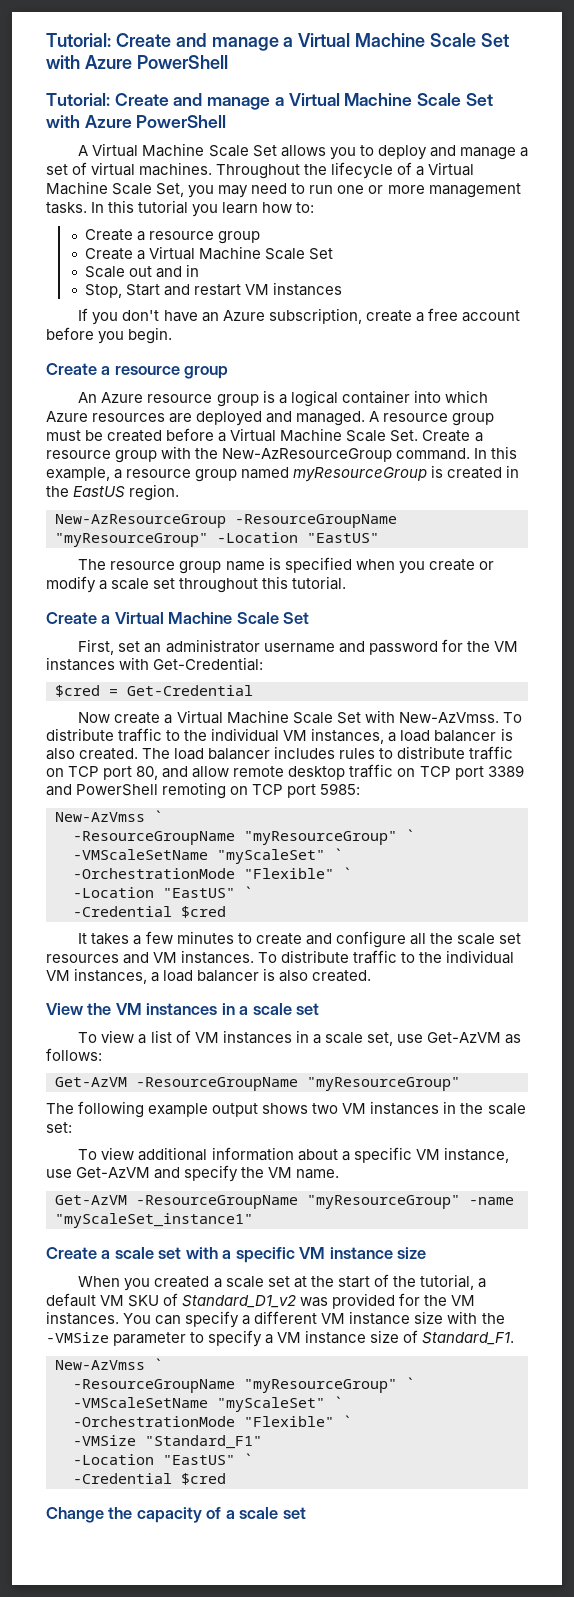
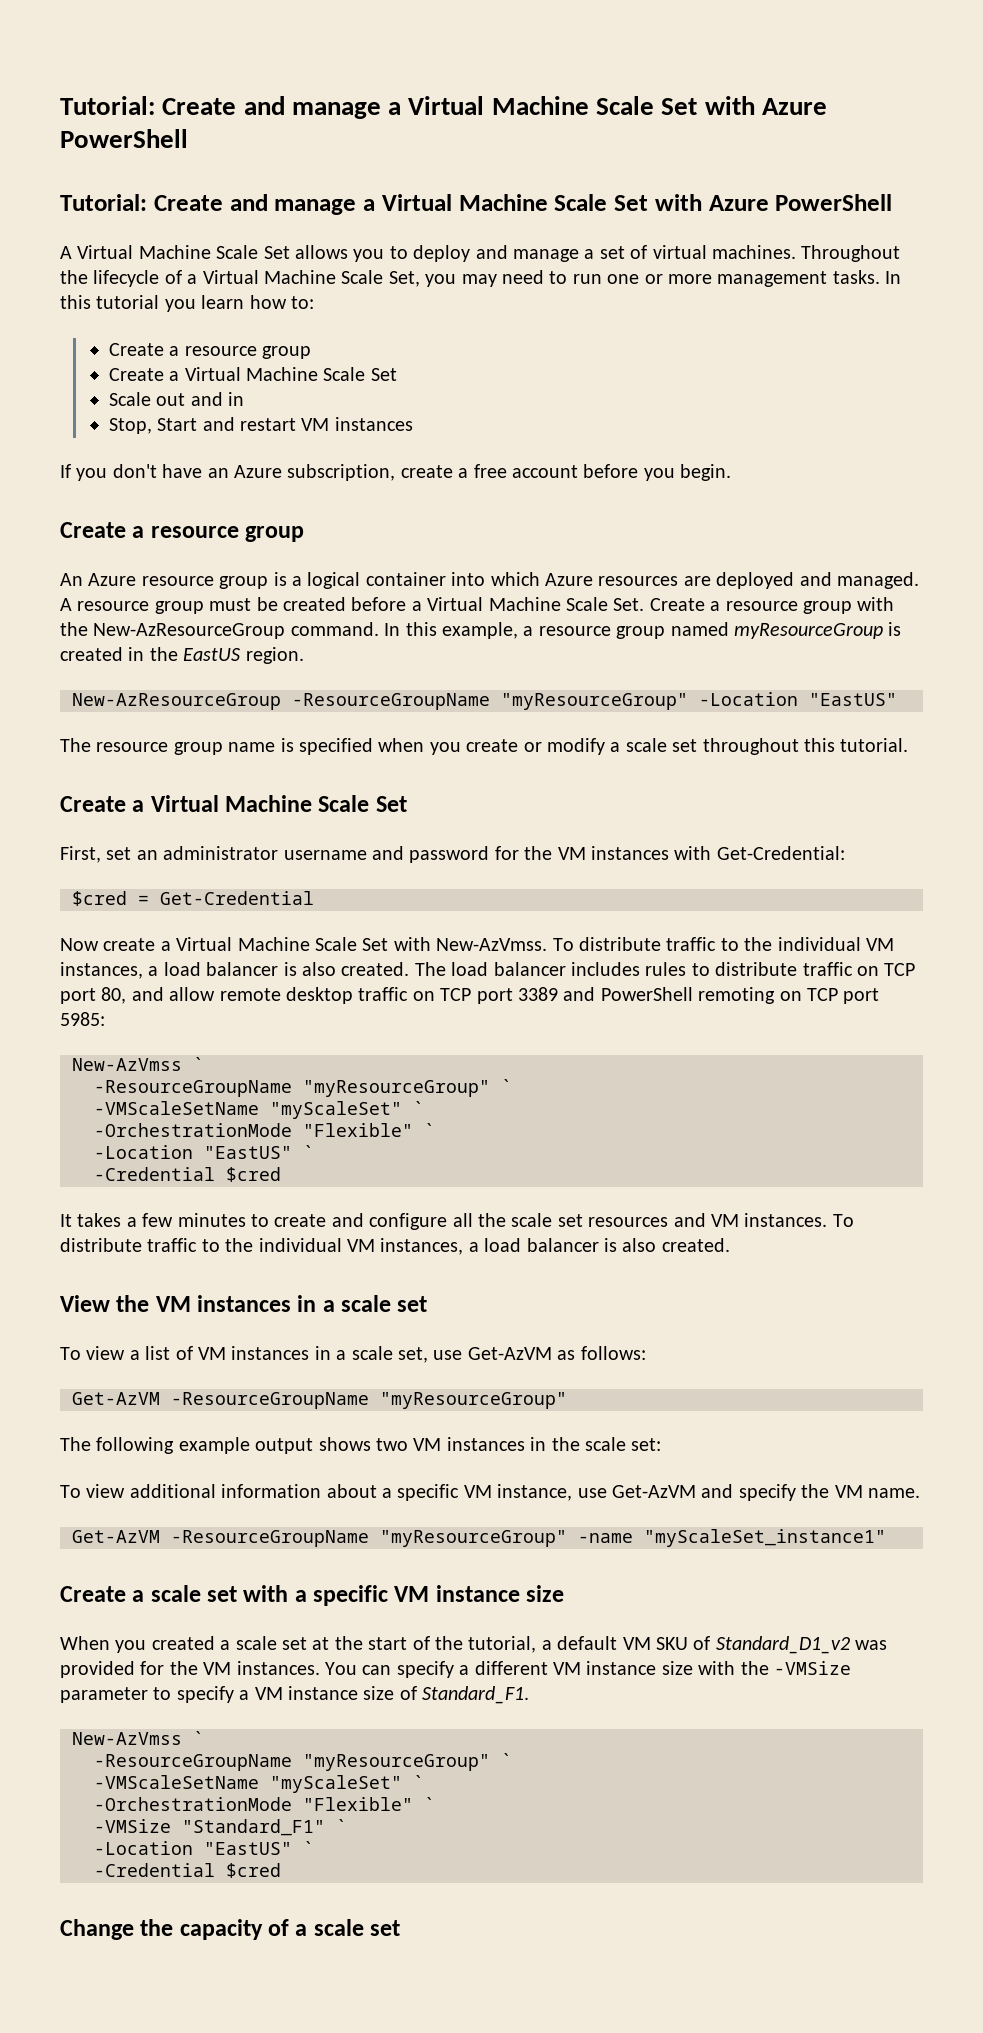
(262, 1442) none -> [336,1819,347,1833] `

